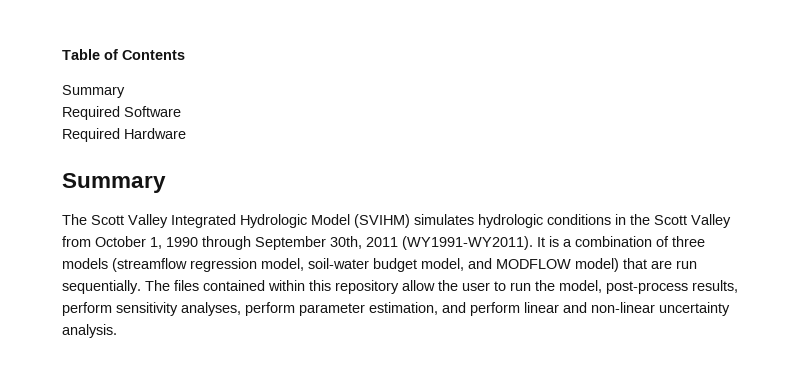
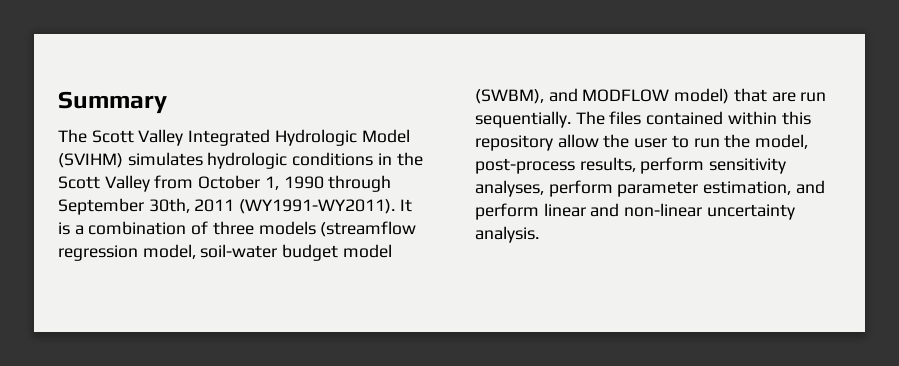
[62,49,185,60] [62,85,125,98] [62,106,181,120] [62,128,186,142] Table of Contents // Summary // Required Software // Required Hardware // -> (58, 102) none
[421,258,464,271] model, -> [342,244,392,258] [475,89,544,104] model (SWBM),

